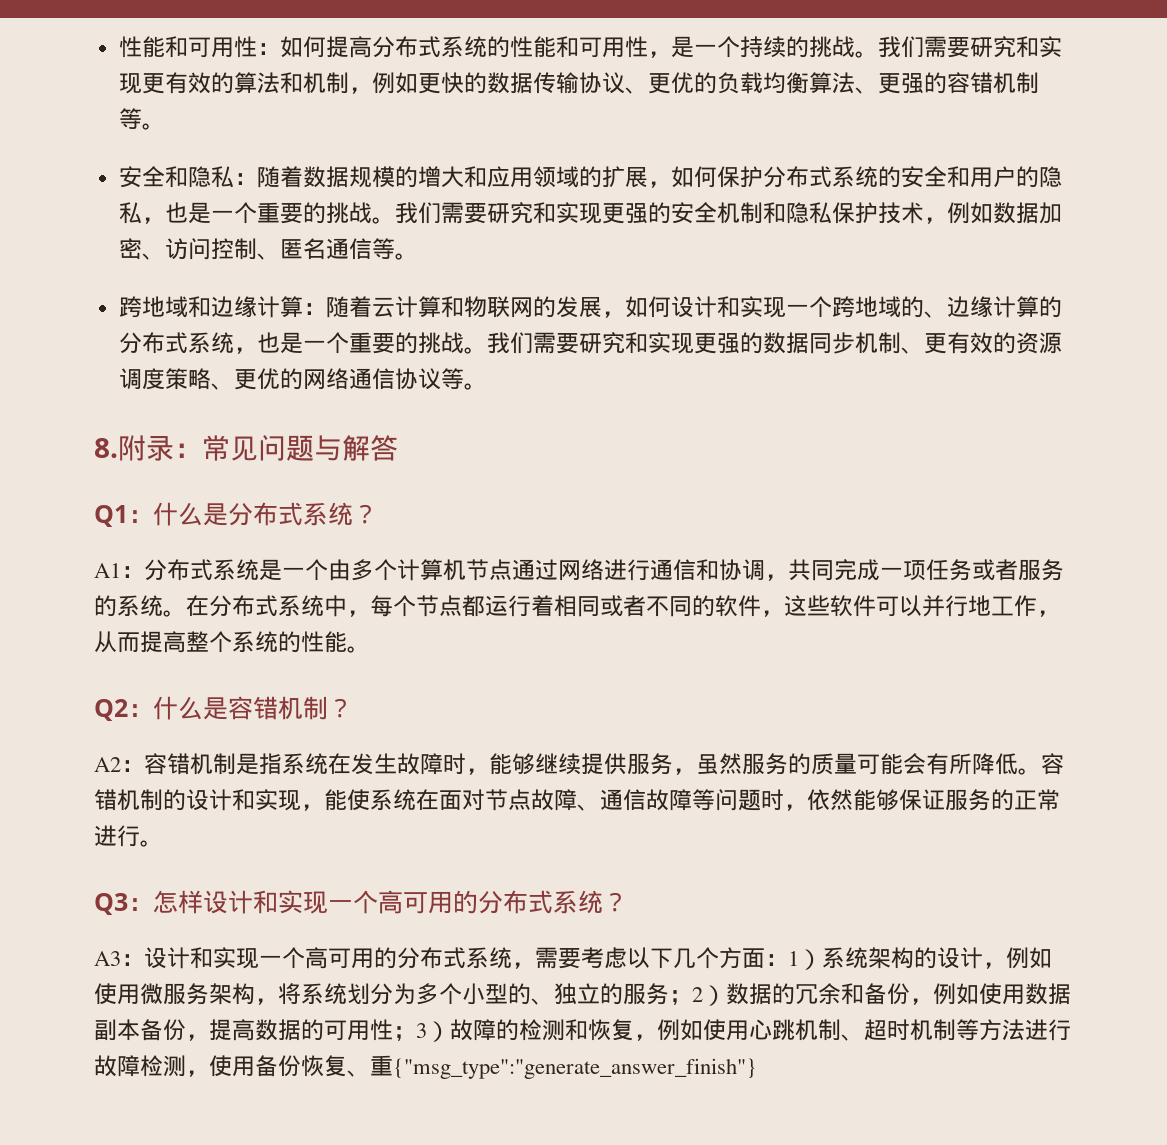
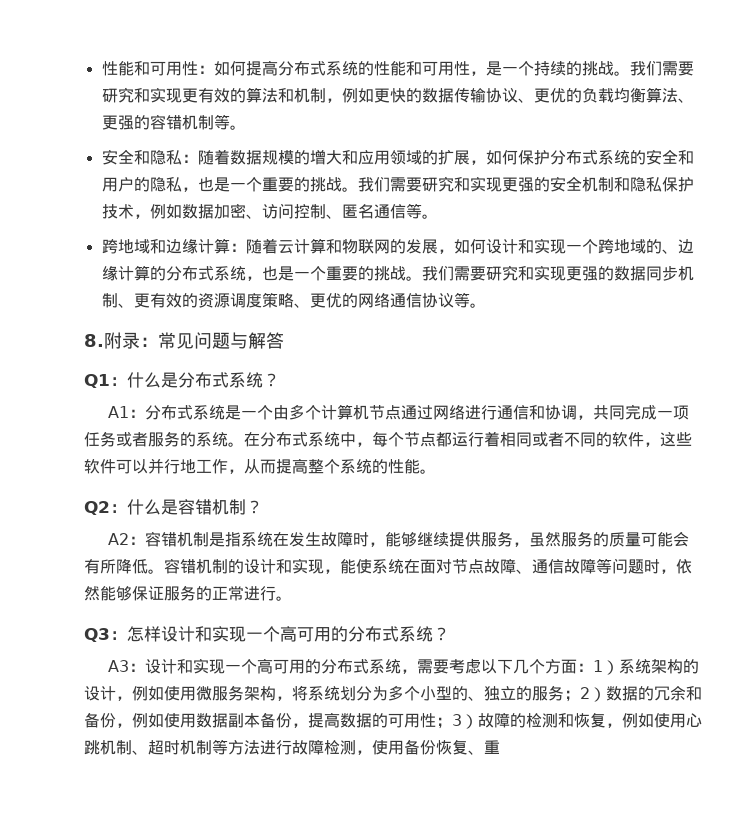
[393,1058,757,1079] {"msg_type":"generate_answer_finish"} -> (500, 747) none

